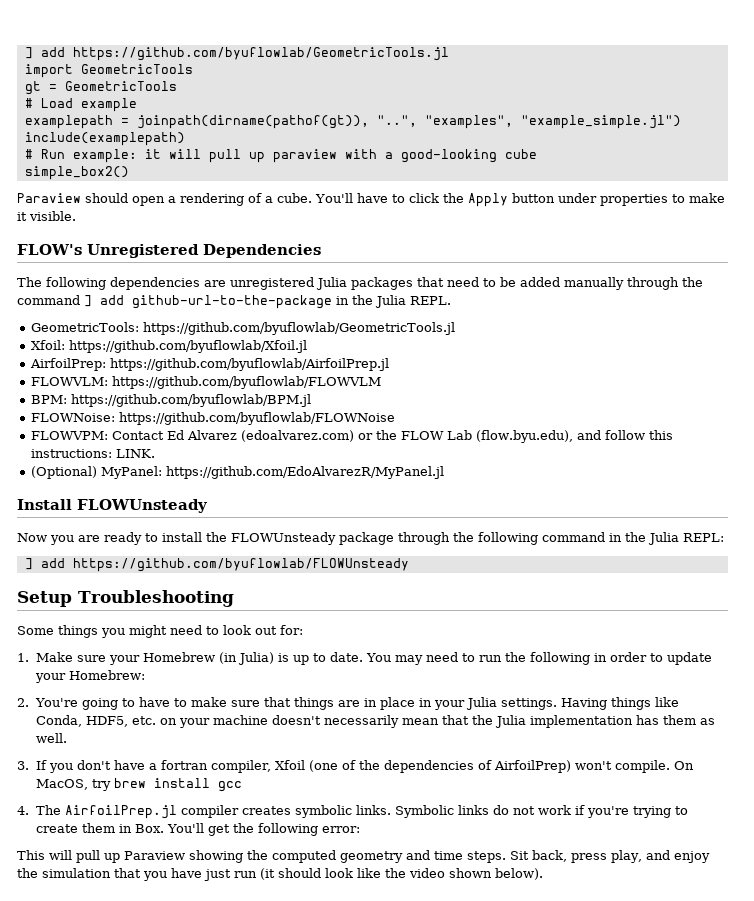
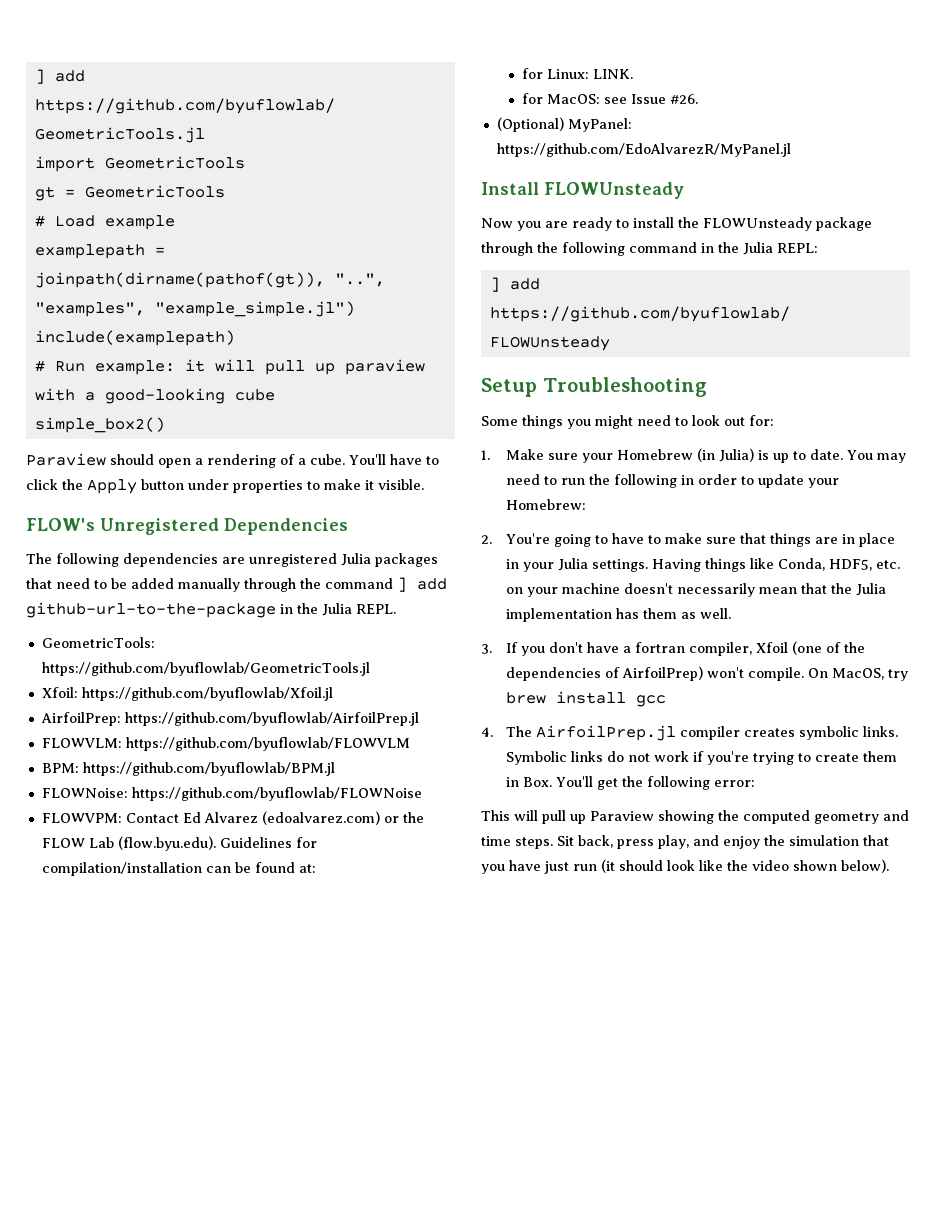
[476,430,674,443] [31,449,156,458] (flow.byu.edu), and follow this instructions: LINK. -> [117,836,317,851] [41,862,316,876] [522,68,634,79] [522,93,699,104] (flow.byu.edu). Guidelines for compilation/installation can be found at: // for Linux: LINK. // for MacOS: see Issue #26.

